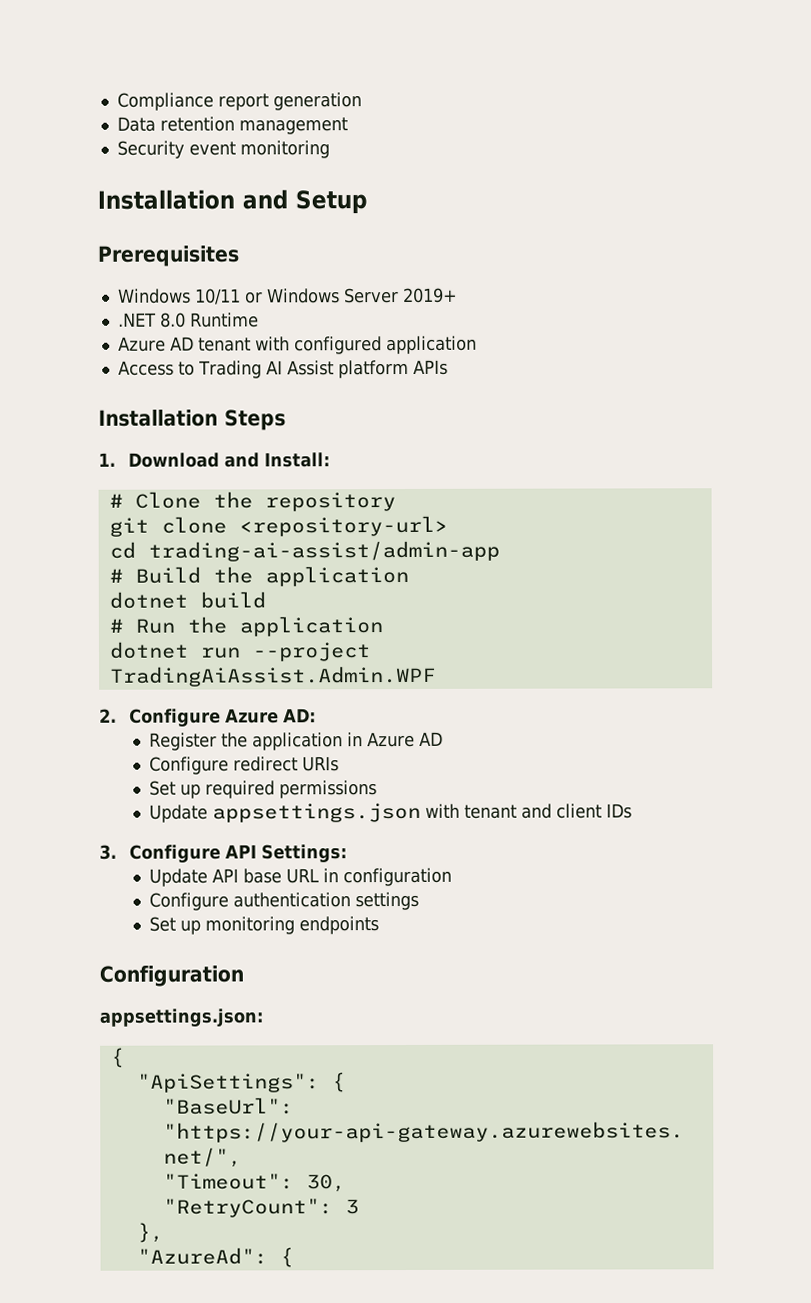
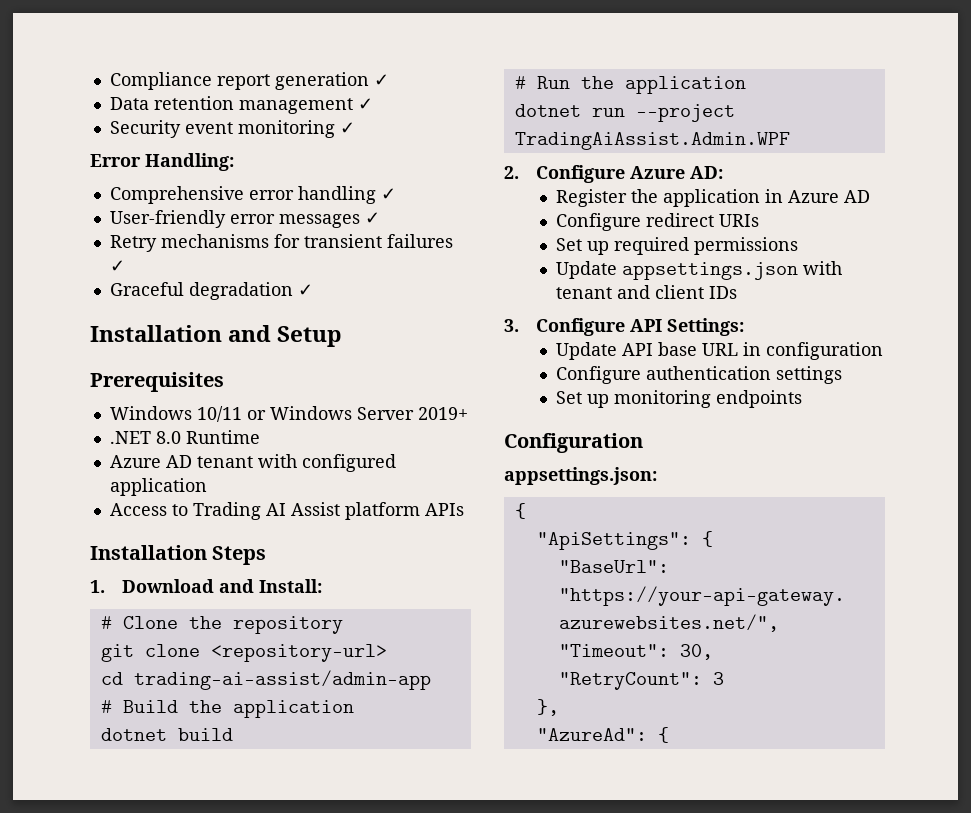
(362, 101) none -> [373,74,389,86] ✓
(348, 126) none -> [357,98,373,110] ✓
(330, 149) none -> [339,122,355,134] [90,153,234,171] [109,186,396,204] [109,210,380,228] [109,234,453,252] [109,260,125,272] [109,282,313,300] ✓ // Error Handling: // Comprehensive error handling ✓ // User-friendly error messages ✓ // Retry mechanisms for transient failures ✓ // Graceful degradation ✓

